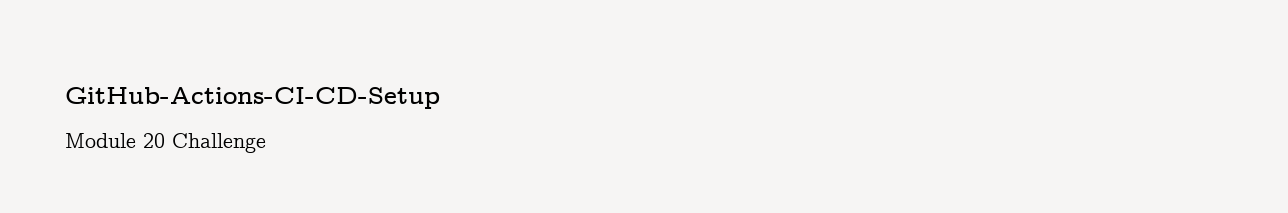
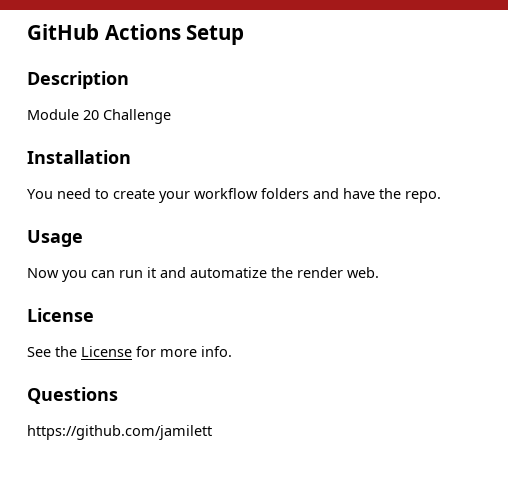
[65,87,440,109] GitHub-Actions-CI-CD-Setup -> [27,24,245,45] [27,71,129,89] GitHub Actions Setup // Description
(266, 143) none -> [27,150,131,164] [27,188,441,203] [27,230,83,247] [27,267,379,282] [27,308,94,322] [27,346,232,357] [27,387,118,404] [27,425,212,440] // Installation // You need to create your workflow folders and have the repo. // Usage // Now you can run it and automatize the render web. // License // See the License for more info. // Questions // https://github.com/jamilett

